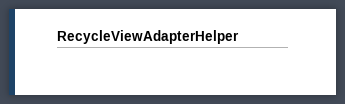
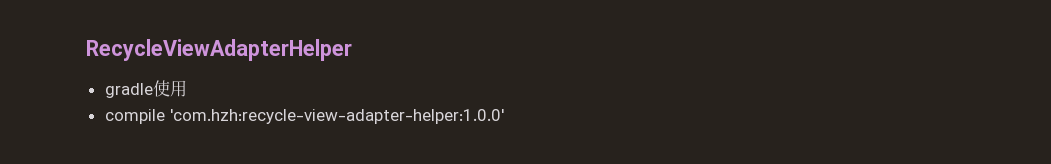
(239, 37) none -> [104,80,187,98] [104,109,504,124] // gradle使用 // compile 'com.hzh:recycle-view-adapter-helper:1.0.0'

